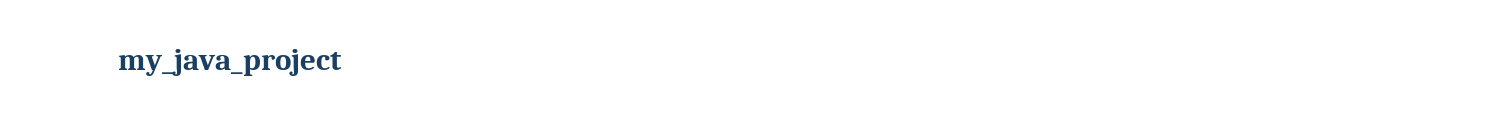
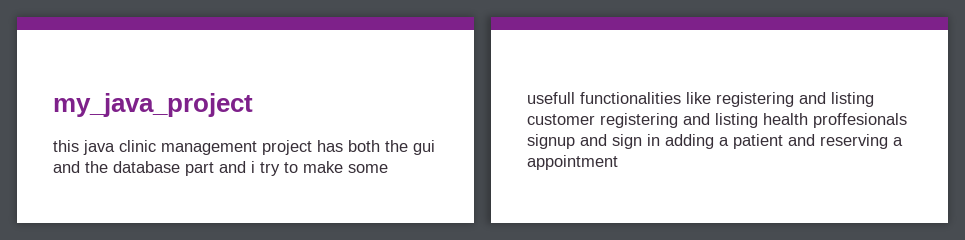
(342, 62) none -> [53,140,435,155] [53,161,388,176] [527,92,874,107] [527,113,907,128] [527,134,903,149] [527,155,618,170] // this java clinic management project has both the gui and the database part and i try to make some usefull functionalities like registering and listing customer registering and listing health proffesionals signup and sign in adding a patient and reserving a appointment

